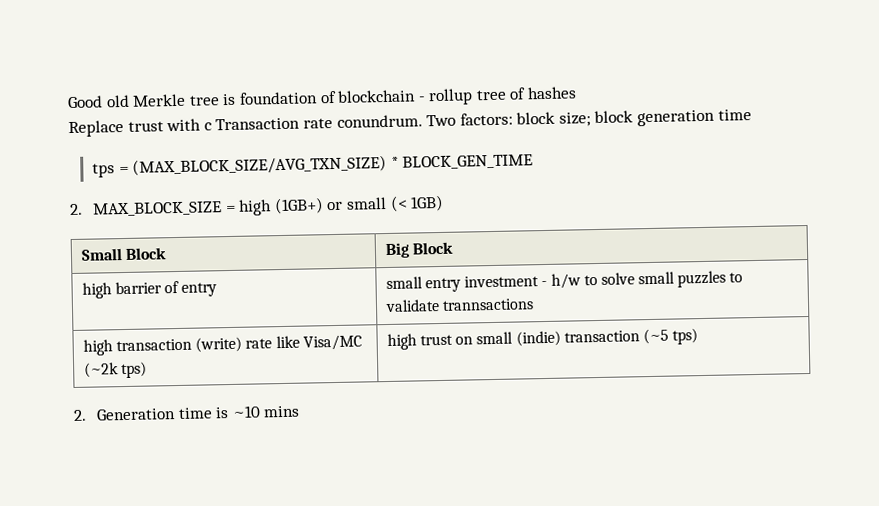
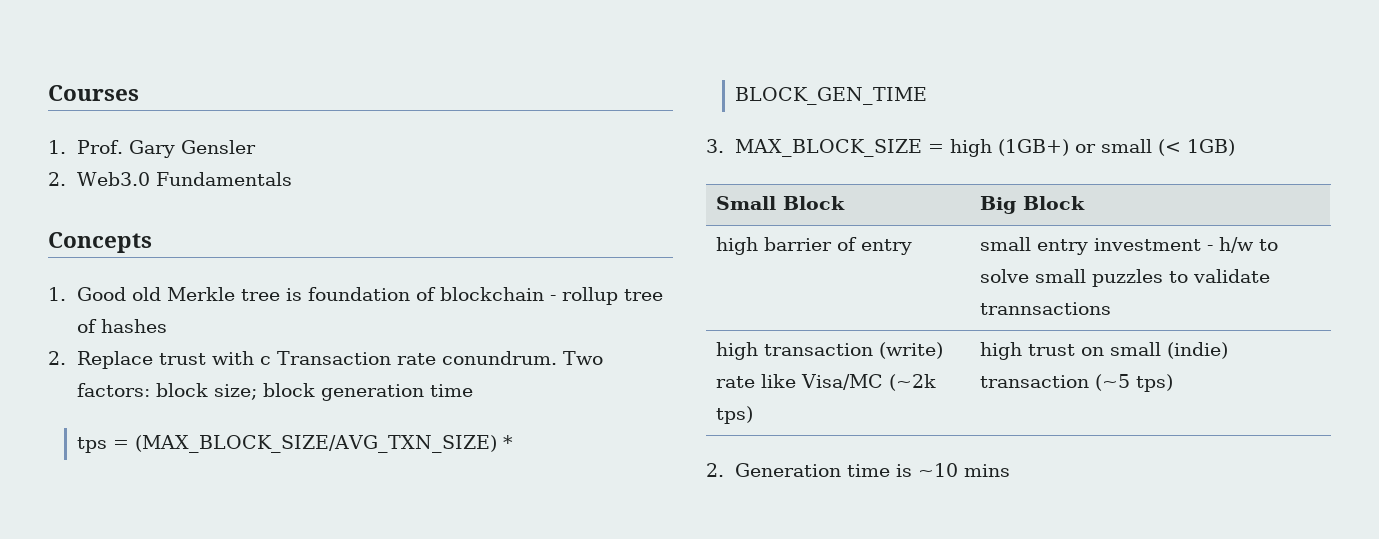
(67, 102) none -> [48,85,139,101] [48,140,257,158] [48,172,293,186] [48,232,152,253] [48,287,66,301] Courses // 1. Prof. Gary Gensler // 2. Web3.0 Fundamentals // Concepts // 1.
(578, 93) none -> [48,351,66,365] 2.
[70,203,83,216] 2. -> [706,139,724,153] 3.

